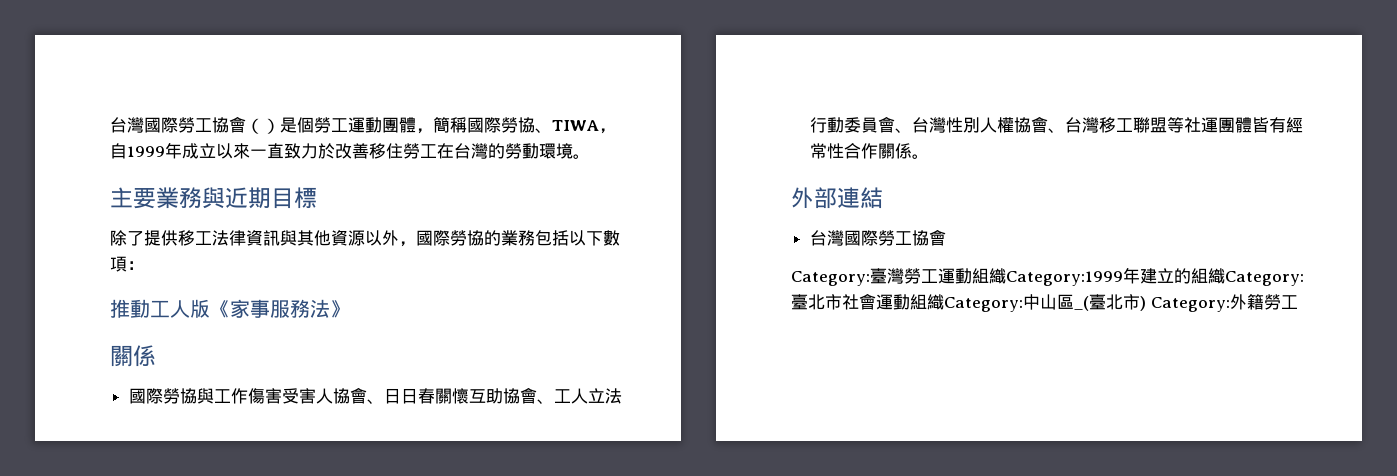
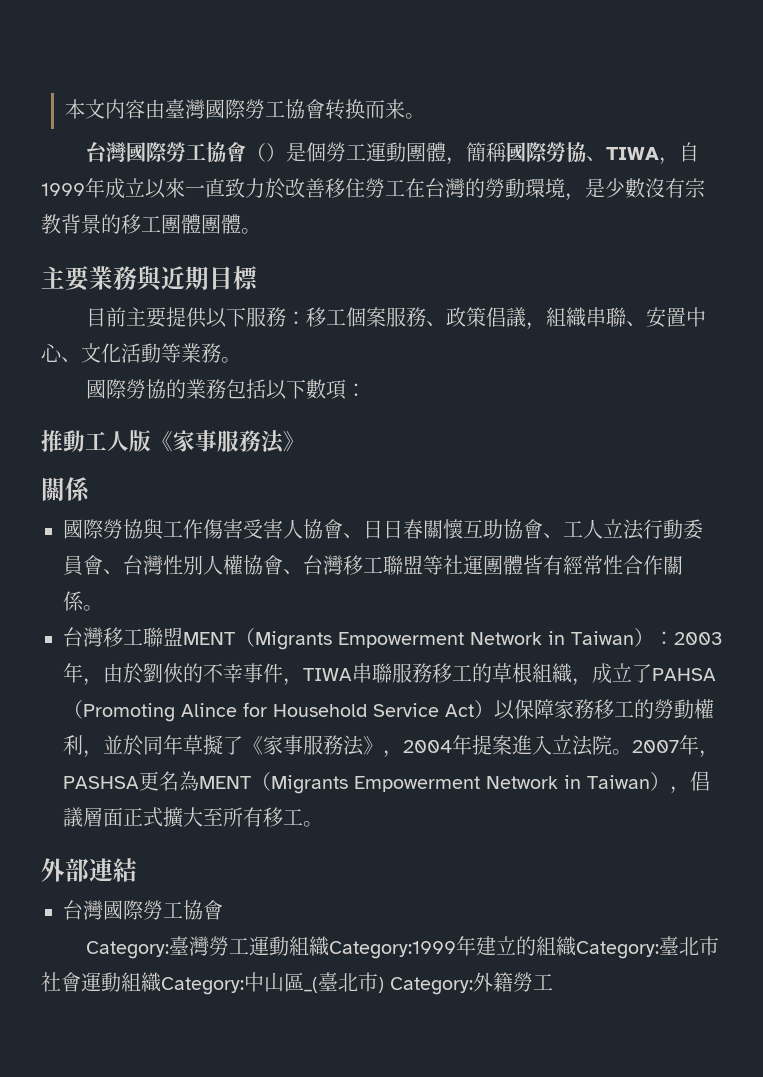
(110, 125) none -> [64,99,425,120] 本文内容由臺灣國際勞工協會转换而来。 //
(573, 151) none -> [565,178,705,201] [41,214,241,234] ，是少數沒有宗教背景的移工團體團體
[110,230,416,247] 除了提供移工法律資訊與其他資源以外， -> [86,307,707,330] [41,343,241,363] 目前主要提供以下服務：移工個案服務、政策倡議，組織串聯、安置中心、文化活動等業務。 //
(929, 156) none -> [63,627,722,650] [63,663,716,686] [63,699,714,722] [63,735,719,758] [63,771,710,794] [63,807,323,828] // 台灣移工聯盟MENT（Migrants Empowerment Network in Taiwan）：2003年，由於劉俠的不幸事件，TIWA串聯服務移工的草根組織，成立了PAHSA（Promoting Alince for Household Service Act）以保障家務移工的勞動權利，並於同年草擬了《家事服務法》，2004年提案進入立法院。2007年，PASHSA更名為MENT（Migrants Empowerment Network in Taiwan），倡議層面正式擴大至所有移工。

